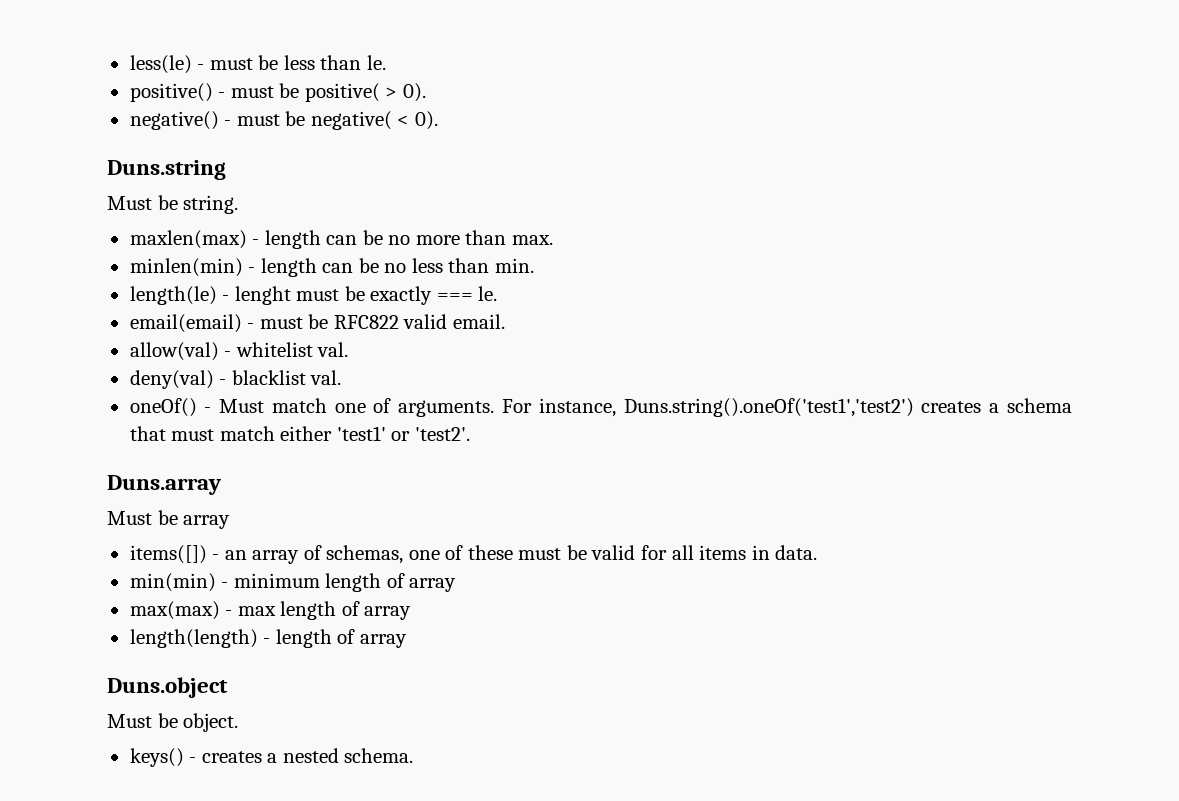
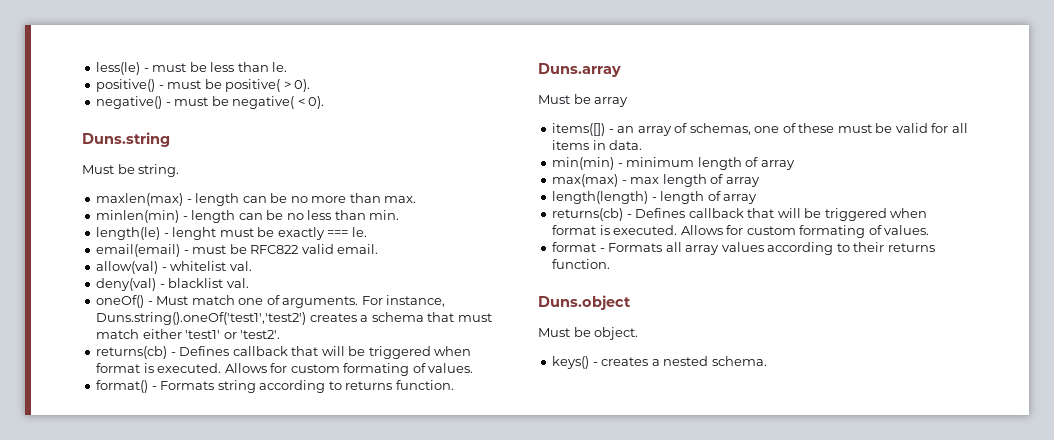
(470, 434) none -> [96,346,472,359] [96,363,474,376] [96,380,454,393] // returns(cb) - Defines callback that will be triggered when format is executed. Allows for custom formating of values. // format() - Formats string according to returns function.
(407, 641) none -> [552,208,928,221] [552,225,930,238] [552,242,935,255] [552,259,611,269] // returns(cb) - Defines callback that will be triggered when format is executed. Allows for custom formating of values. // format - Formats all array values according to their returns function.

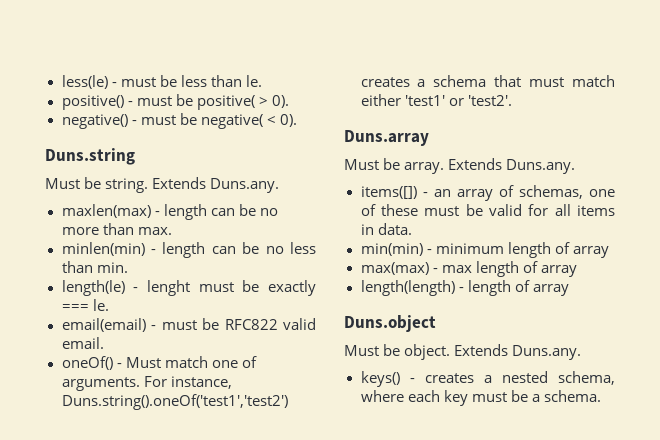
(180, 170) none -> [152,177,280,193] Extends Duns.any.
[96,261,252,274] [96,278,249,291] // allow(val) - whitelist val. // deny(val) - blacklist val. -> (104, 343) none
[96,346,472,359] [96,363,474,376] [96,380,454,393] // returns(cb) - Defines callback that will be triggered when format is executed. Allows for custom formating of values. // format() - Formats string according to returns function. -> (512, 100) none
[594,97,629,107] array -> [404,158,576,174] array. Extends Duns.any.
[552,208,928,221] [552,225,930,238] [552,242,935,255] [552,259,611,269] // returns(cb) - Defines callback that will be triggered when format is executed. Allows for custom formating of values. // format - Formats all array values according to their returns function. -> (569, 290) none
(639, 333) none -> [454,344,582,360] Extends Duns.any.
(709, 361) none -> [558,371,615,385] [360,390,540,406] schema, where each key must be a

